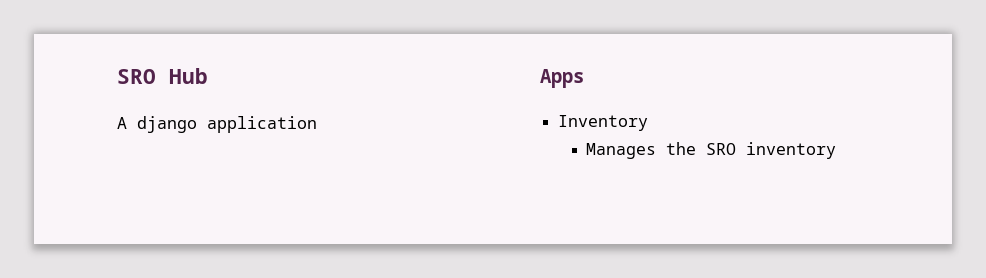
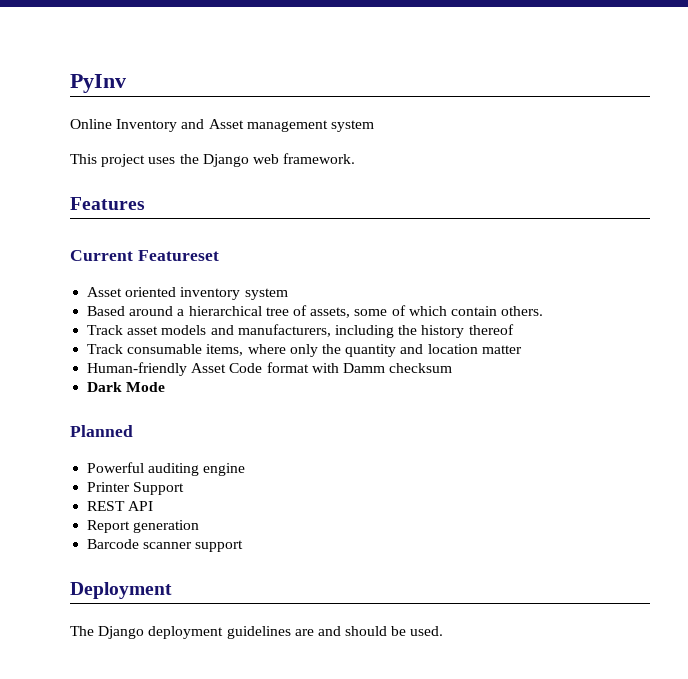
[117,68,208,84] [117,116,317,133] [540,69,584,88] [558,115,649,131] [586,142,837,159] SRO Hub // A django application // Apps // Inventory // Manages the SRO inventory -> [70,74,126,93] [70,119,374,132] [70,153,356,167] [70,197,145,210] [70,250,219,261] [87,287,288,300] [87,305,544,318] [87,324,514,338] [87,344,522,357] [87,362,453,376] [87,382,166,392] [70,425,133,437] [87,462,246,476] [87,482,185,495] [87,501,154,511] [87,520,200,533] [87,539,244,552] [70,582,172,599] [70,626,444,639] PyInv // Online Inventory and Asset management system // This project uses the Django web framework. // Features // Current Featureset // Asset oriented inventory system // Based around a hierarchical tree of assets, some of which contain others. // Track asset models and manufacturers, including the history thereof // Track consumable items, where only the quantity and location matter // Human-friendly Asset Code format with Damm checksum // Dark Mode // Planned // Powerful auditing engine // Printer Support // REST API // Report generation // Barcode scanner support // Deployment // The Django deployment guidelines are and should be used.

